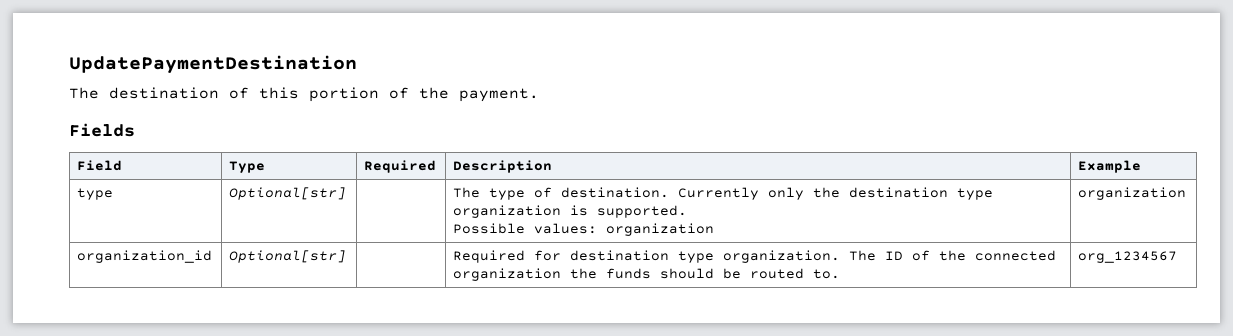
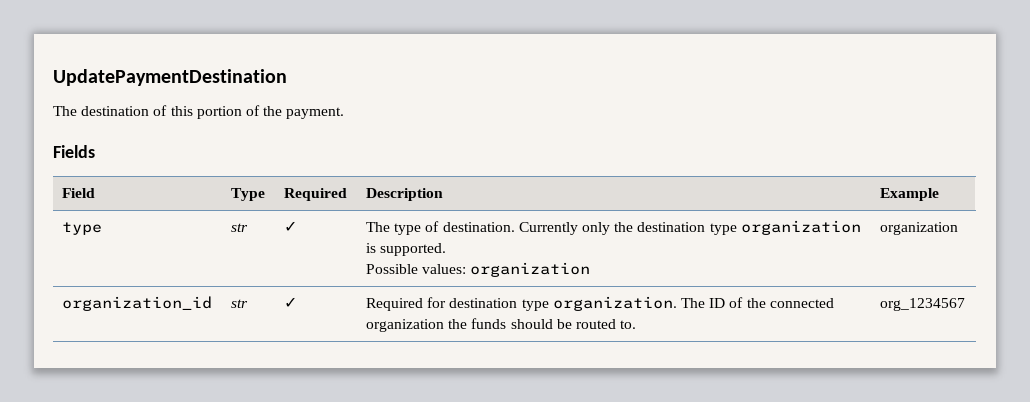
[229,187,347,200] Optional[str] | -> [231,223,249,232] [284,221,298,232] str | ✓
[229,250,347,263] Optional[str] | -> [231,299,249,308] [284,297,298,308] str | ✓

